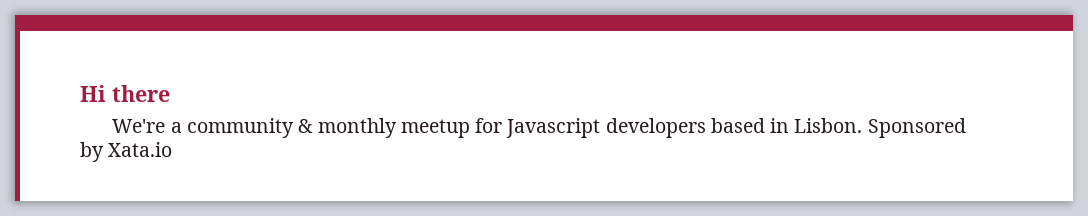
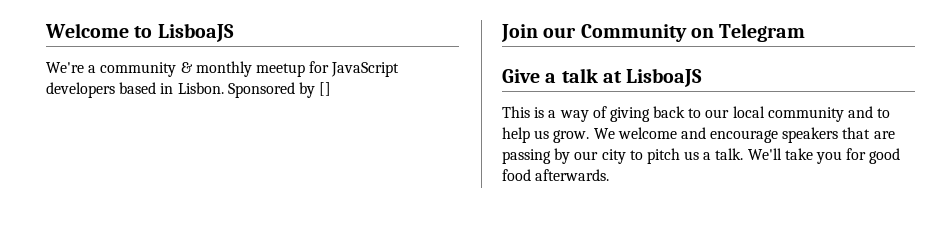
[80,85,170,102] Hi there -> [45,23,234,42] Welcome to LisboaJS
[506,118,601,138] Javascript -> [331,62,400,77] JavaScript
[108,142,173,157] Xata.io -> [319,82,332,96] [501,23,806,42] [502,68,703,87] [502,106,891,122] [502,127,895,143] [502,148,901,164] [502,169,610,181] [] // Join our Community on Telegram // Give a talk at LisboaJS // This is a way of giving back to our local community and to help us grow. We welcome and encourage speakers that are passing by our city to pitch us a talk. We'll take you for good food afterwards.

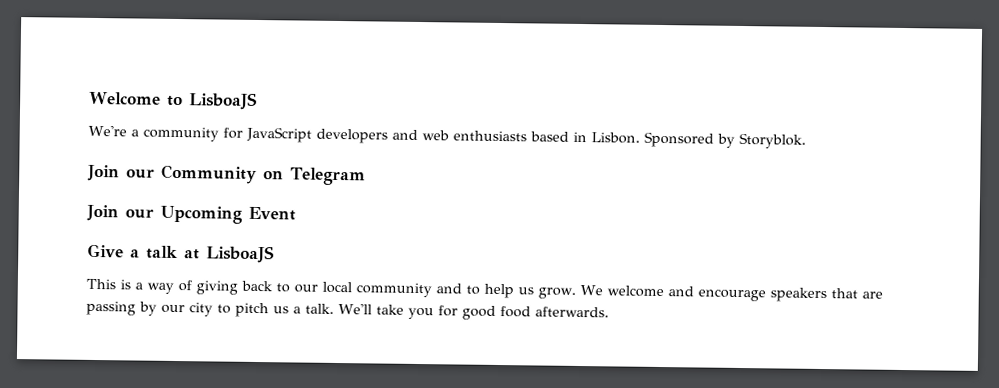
[180,61,400,77] [46,82,115,98] & monthly meetup for JavaScript developers -> [222,126,527,144] for JavaScript developers and web enthusiasts
[319,82,332,96] [] -> [738,132,806,149] Storyblok.
(806, 32) none -> [86,204,296,224] // Join our Upcoming Event

